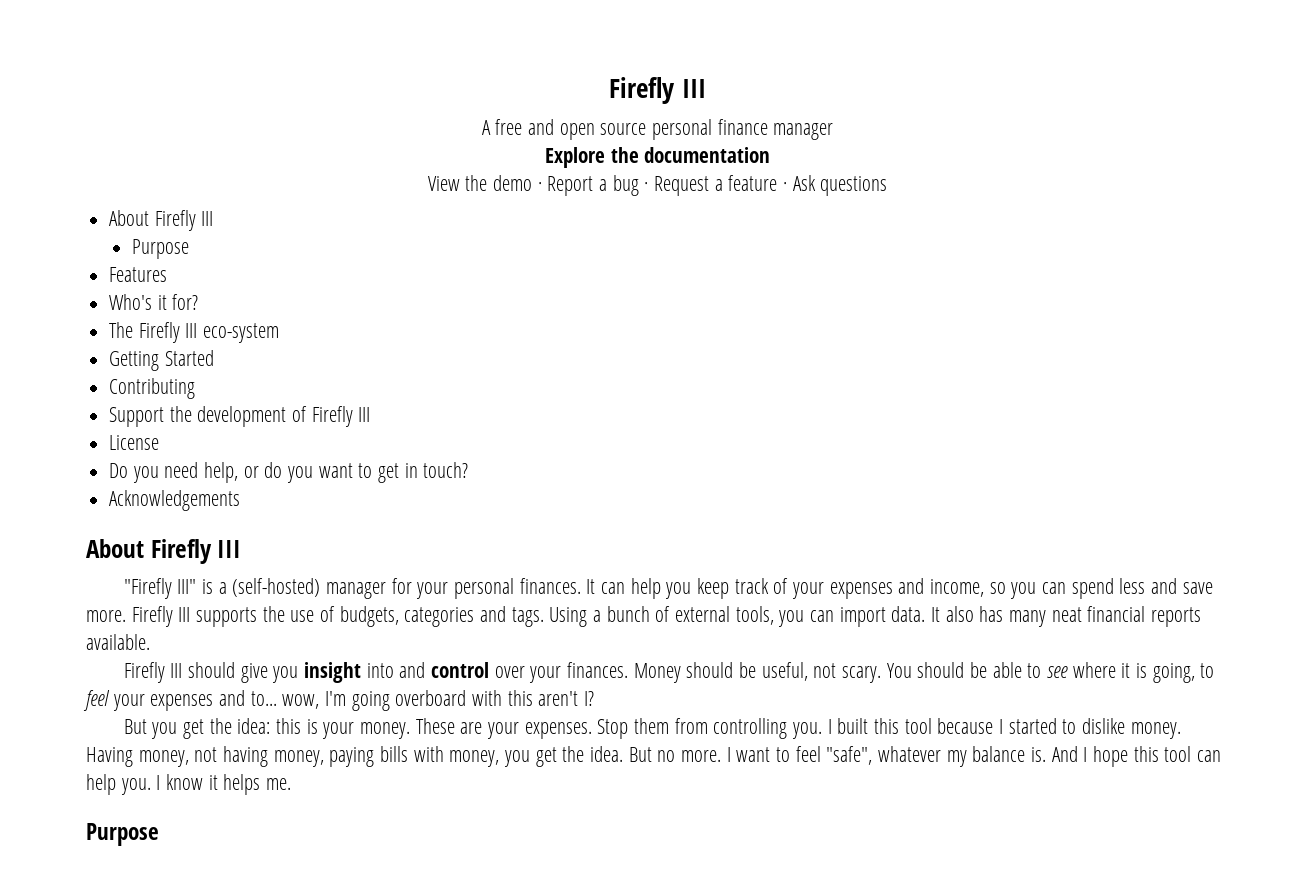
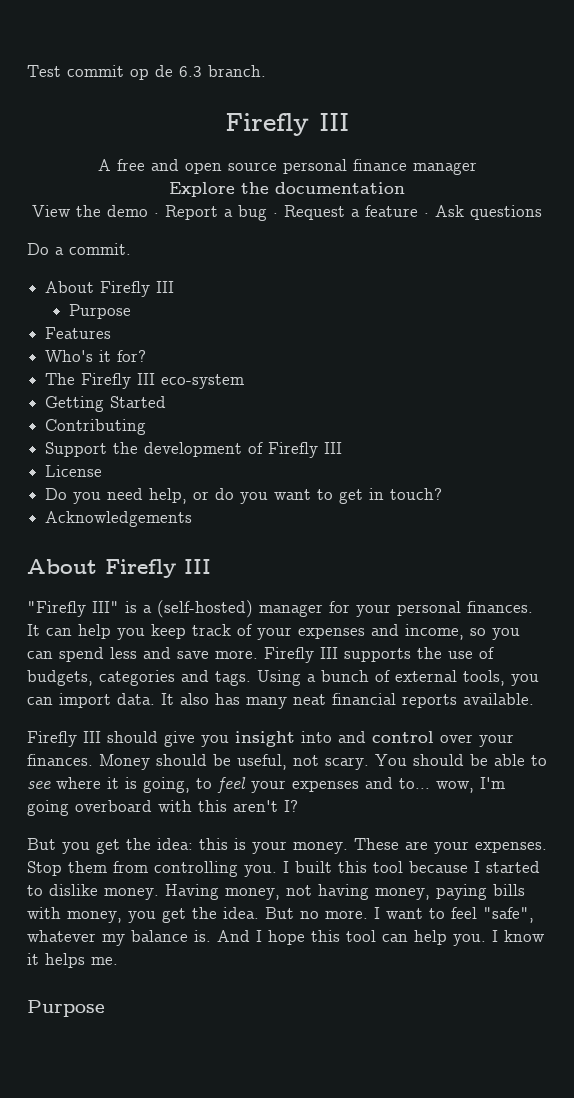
(609, 90) none -> [27,65,266,80] Test commit op de 6.3 branch. //
(888, 186) none -> [27,243,131,255] // Do a commit.

